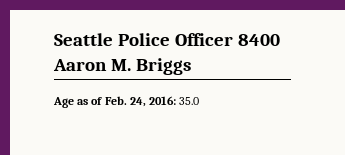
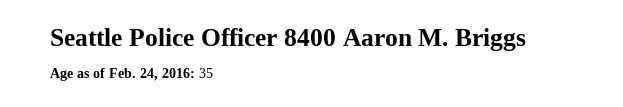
[179,97,200,105] 35.0 -> [199,68,213,78] 35

